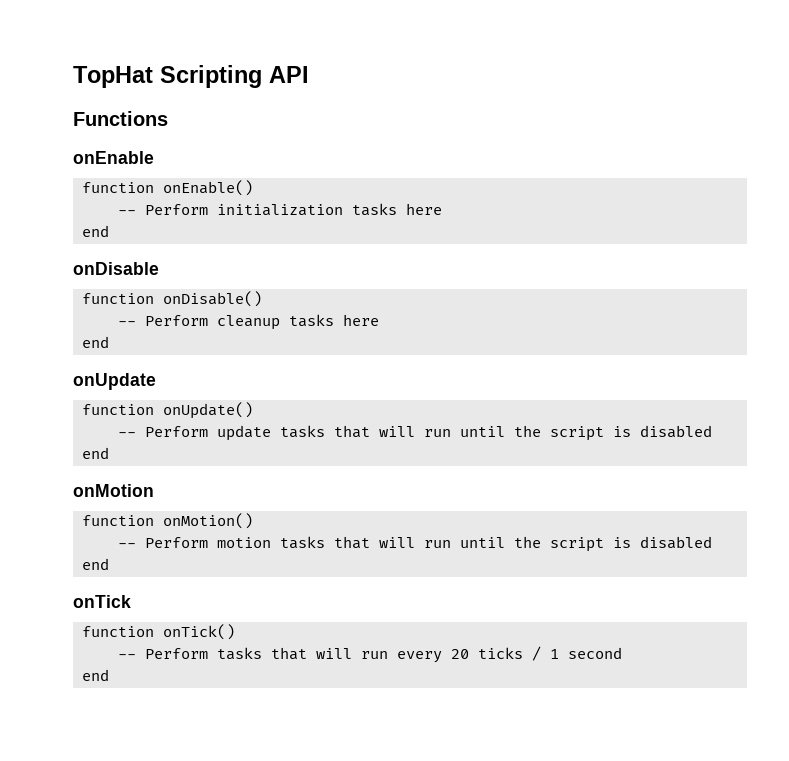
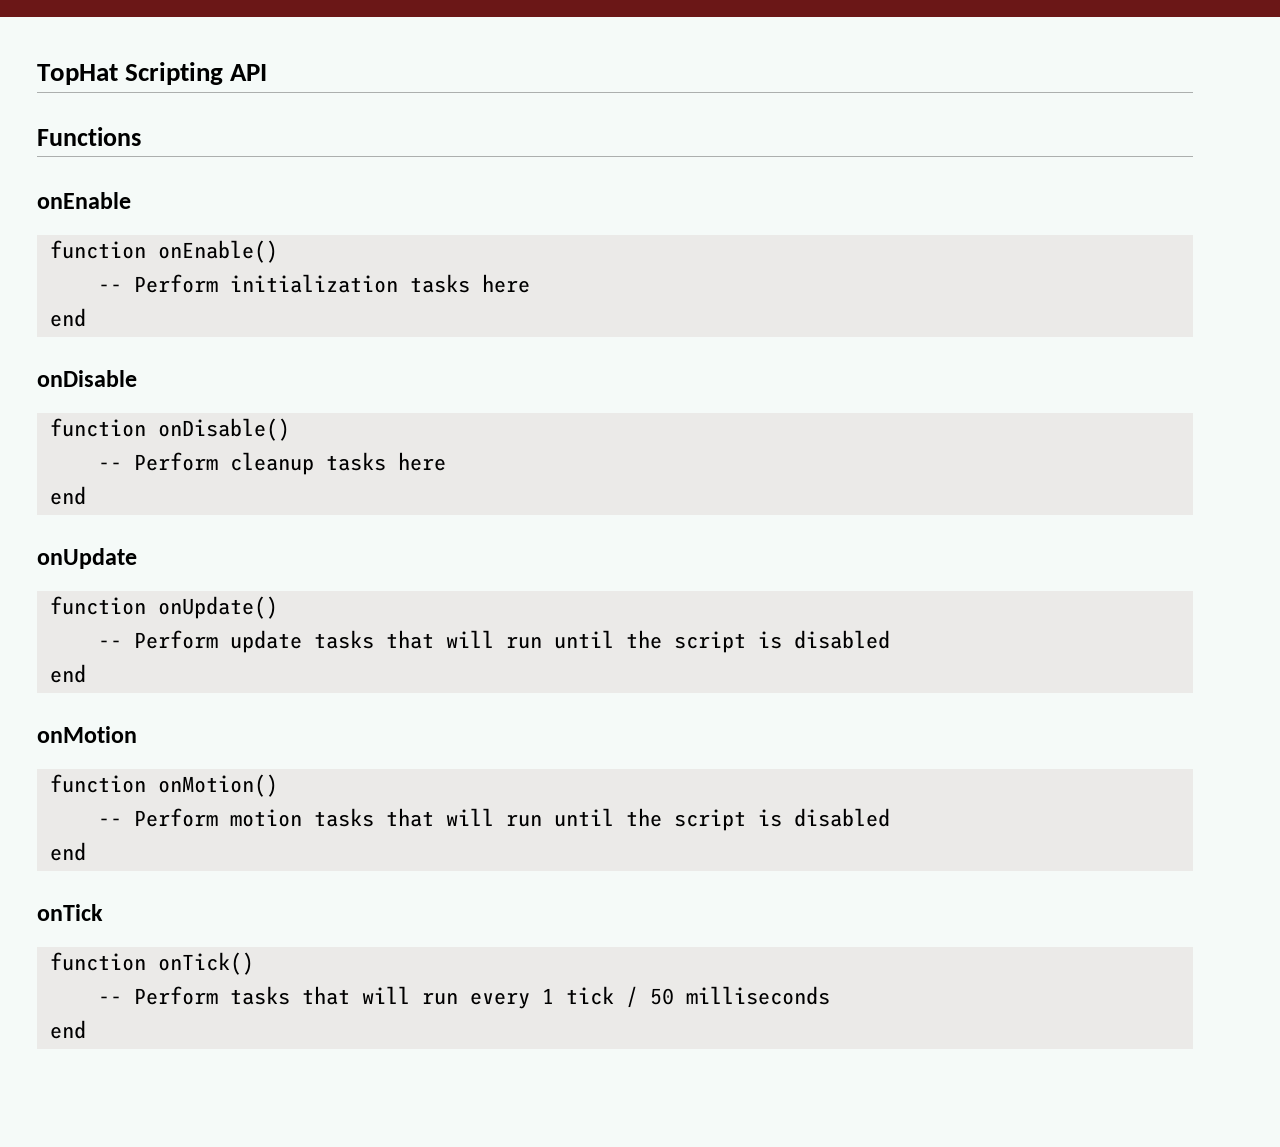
[451,646,622,661] 20 ticks / 1 second -> [542,986,831,1008] 1 tick / 50 milliseconds

